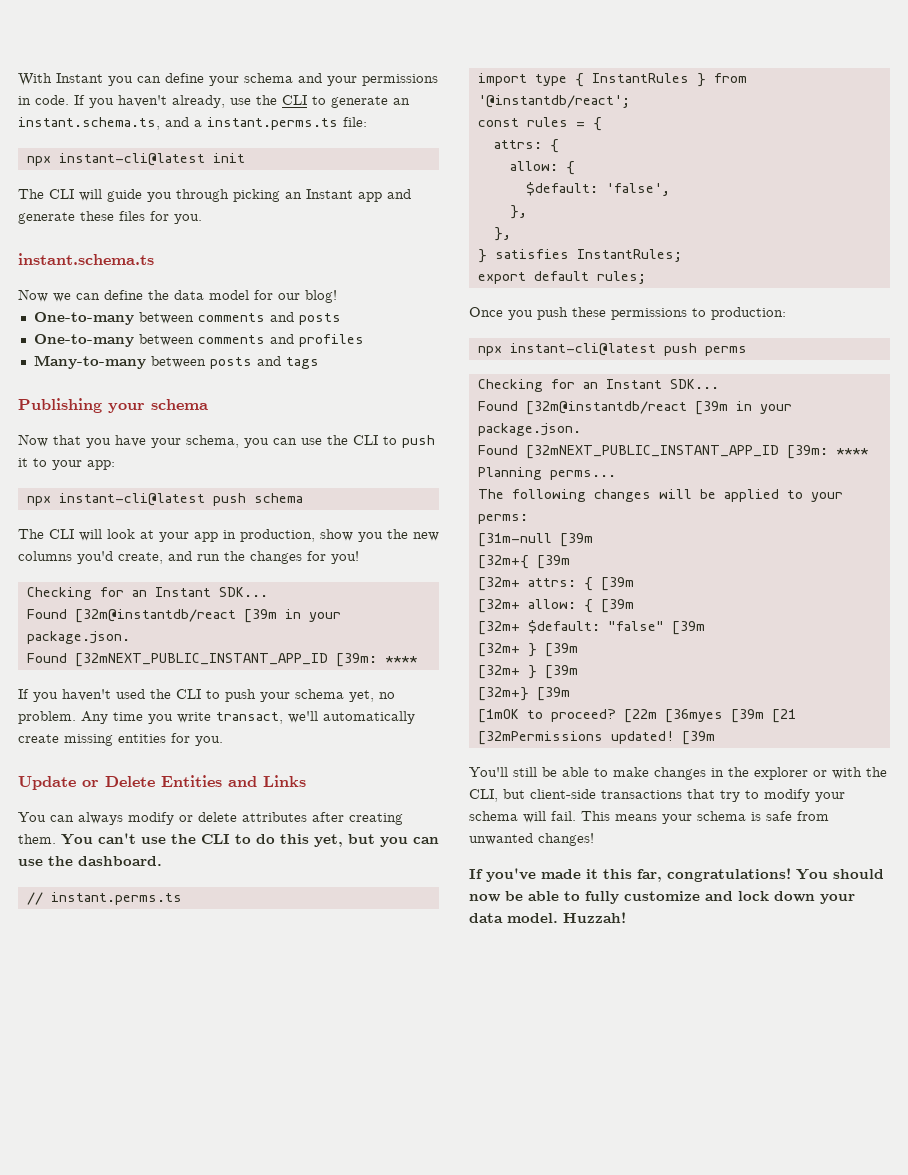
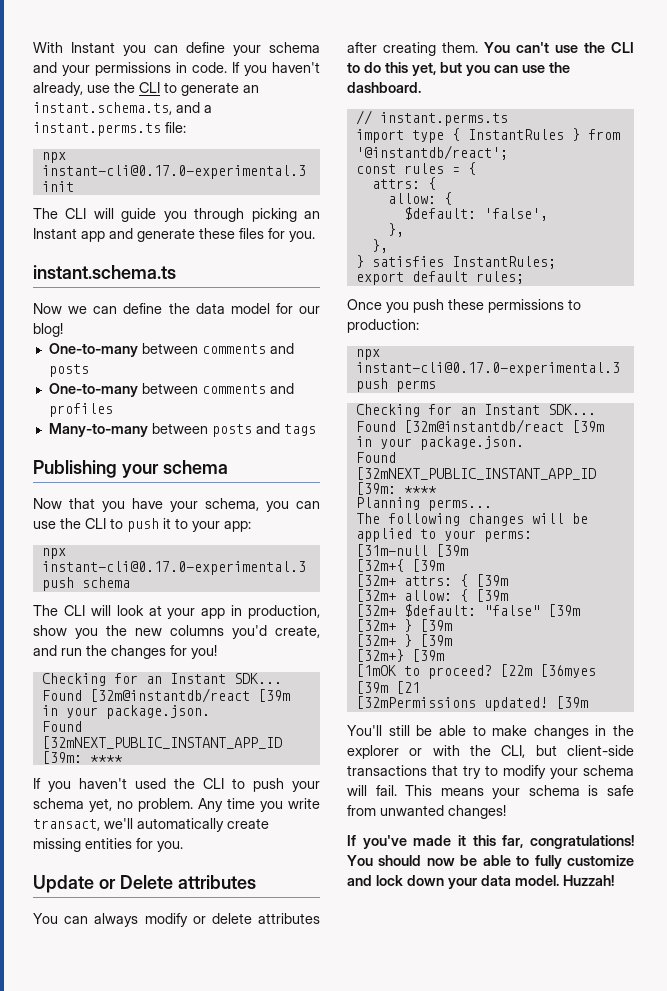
[58,153,205,166] instant-cli@latest -> [41,165,306,179] instant-cli@0.17.0-experimental.3
[58,493,205,506] instant-cli@latest -> [41,561,306,575] instant-cli@0.17.0-experimental.3
[161,775,306,787] Entities and Links -> [177,875,256,889] attributes
[509,343,656,356] instant-cli@latest -> [355,362,620,376] instant-cli@0.17.0-experimental.3

